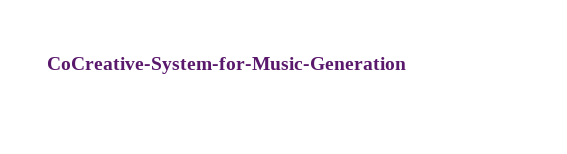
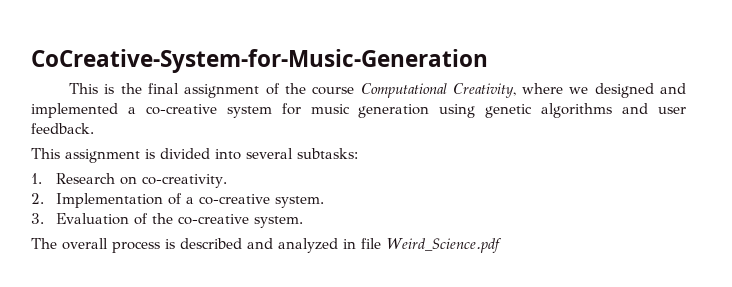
(406, 65) none -> [69,83,686,98] [31,103,686,118] [31,123,94,134] [31,148,358,163] [31,173,228,188] [31,193,325,208] [31,213,304,228] [31,238,501,253] // This is the final assignment of the course Computational Creativity, where we designed and implemented a co-creative system for music generation using genetic algorithms and user feedback. // This assignment is divided into several subtasks: // 1. Research on co-creativity. // 2. Implementation of a co-creative system. // 3. Evaluation of the co-creative system. // The overall process is described and analyzed in file Weird_Science.pdf

